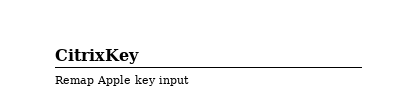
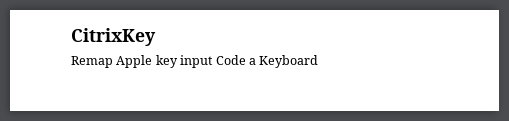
(189, 81) none -> [215,55,319,68] Code a Keyboard

